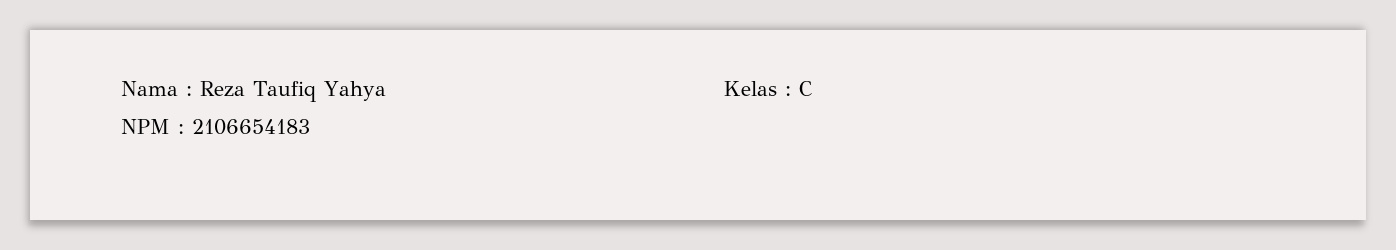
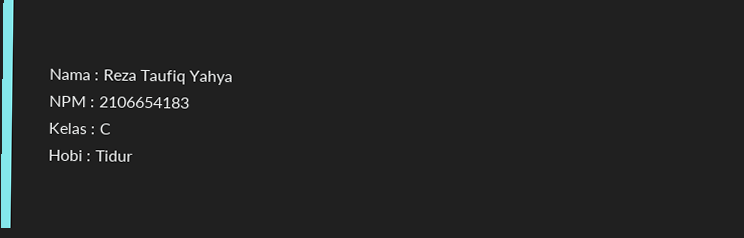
(812, 88) none -> [48,149,133,162] // Hobi : Tidur

